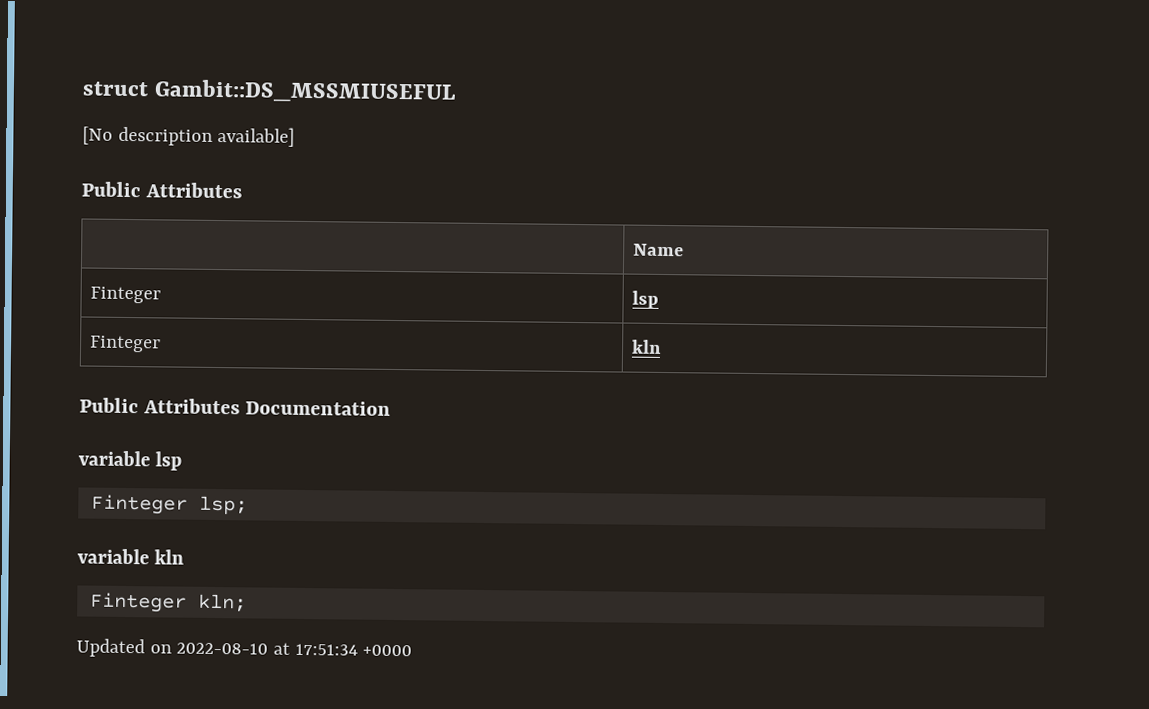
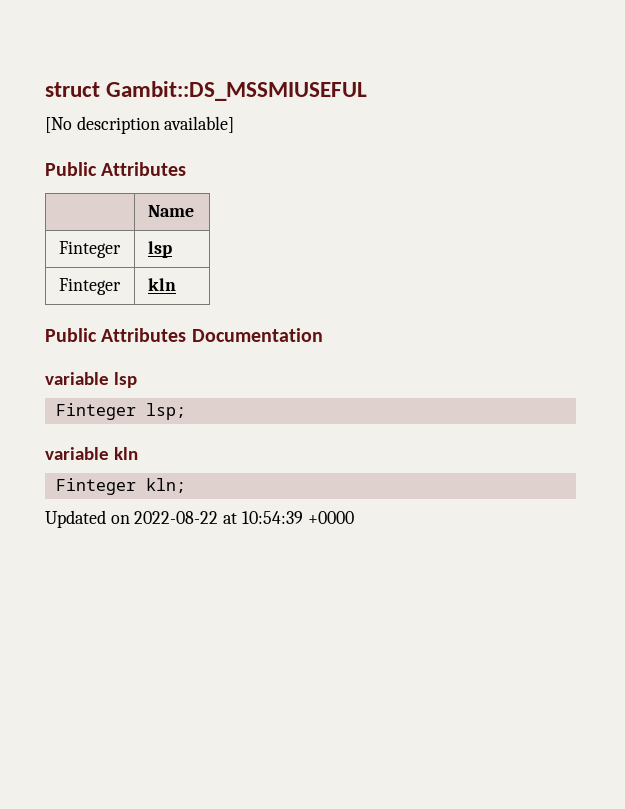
[176,642,358,656] 2022-08-10 at 17:51:34 -> [134,511,303,524] 2022-08-22 at 10:54:39

